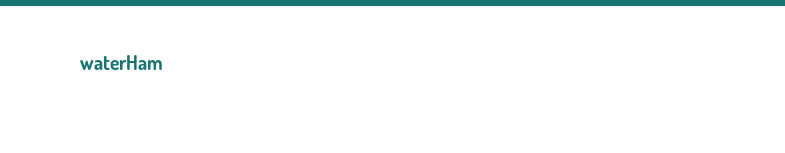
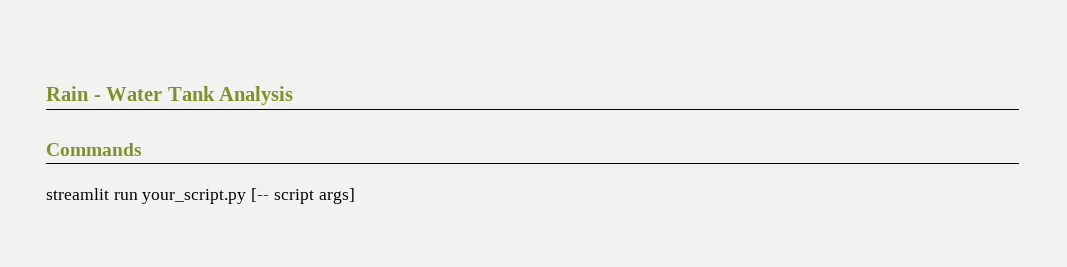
[80,55,163,70] waterHam -> [46,86,294,105] [46,143,142,156] [46,188,355,204] Rain - Water Tank Analysis // Commands // streamlit run your_script.py [-- script args]

